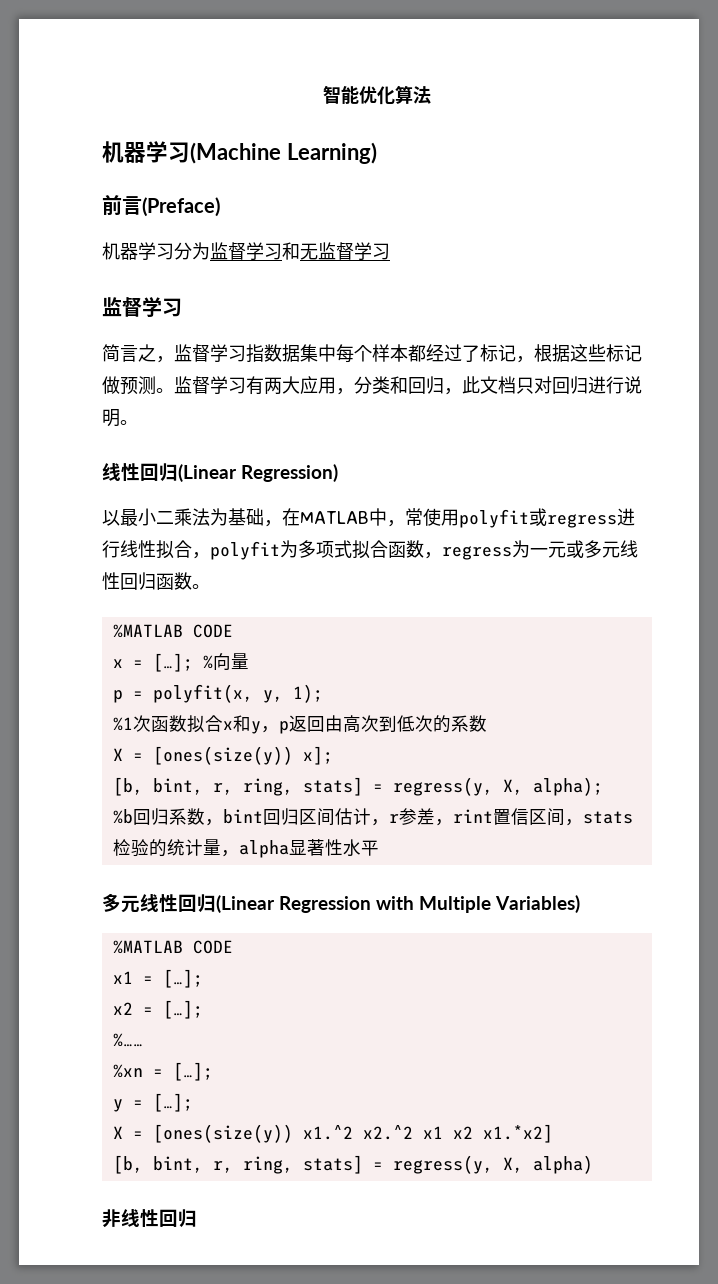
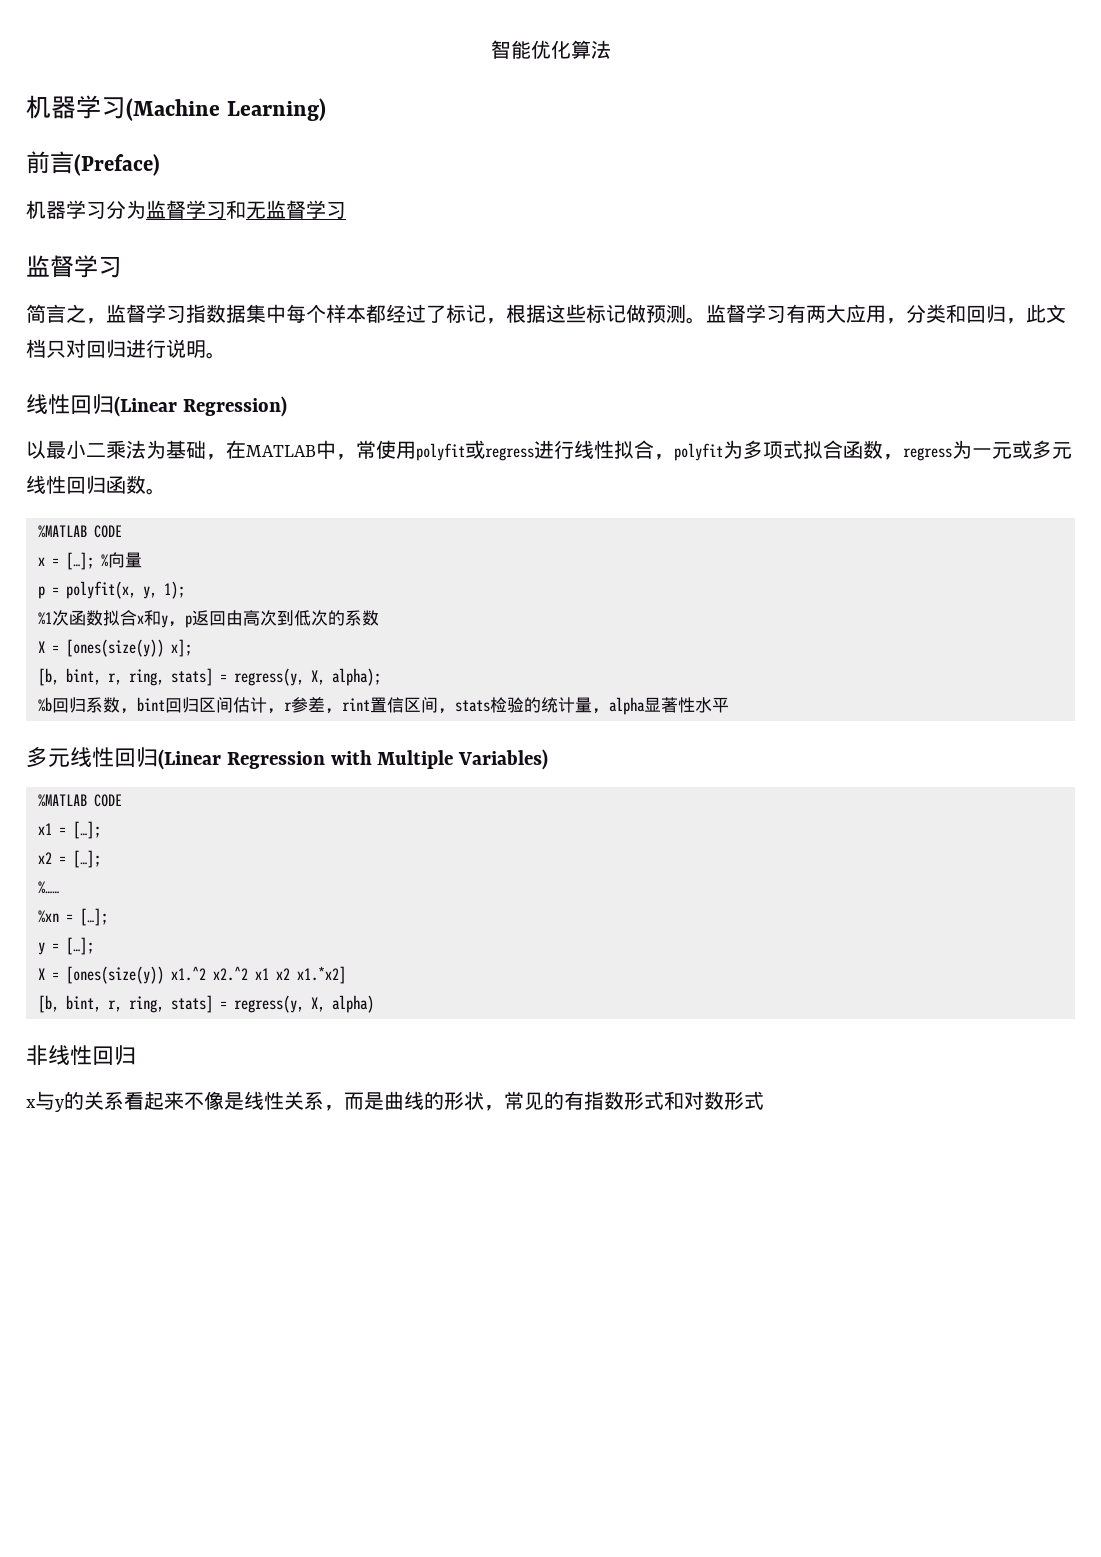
(197, 1218) none -> [26,1091,764,1112] // x与y的关系看起来不像是线性关系，而是曲线的形状，常见的有指数形式和对数形式

